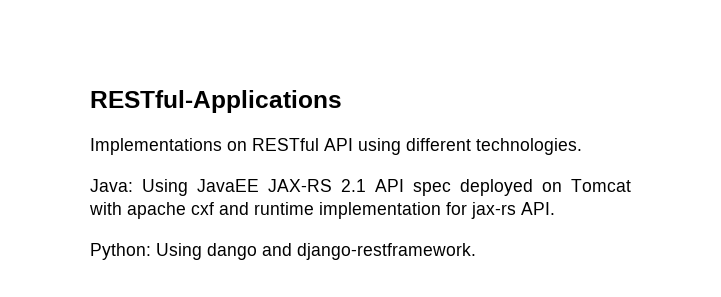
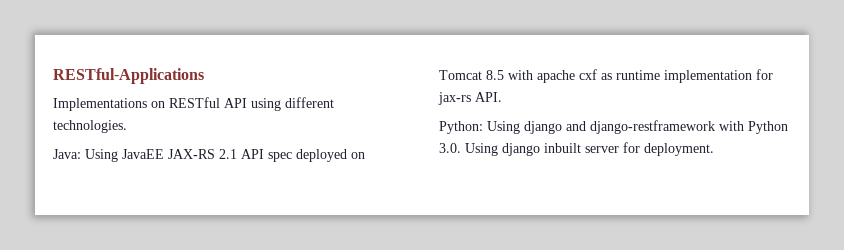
(631, 185) none -> [486,70,504,80] 8.5
[219,202,249,215] and -> [601,73,612,80] as
[207,243,476,260] dango and django-restframework. -> [524,120,788,134] [439,142,714,156] django and django-restframework with Python 3.0. Using django inbuilt server for deployment.

